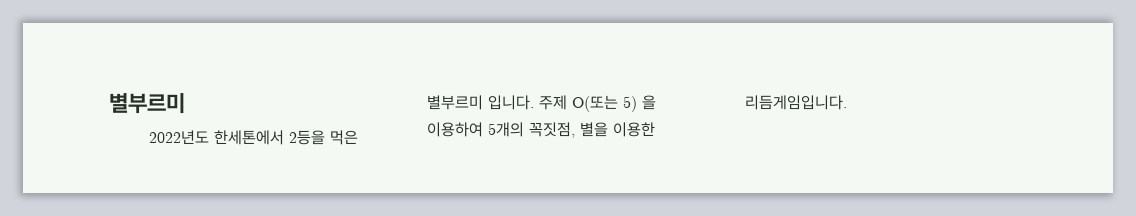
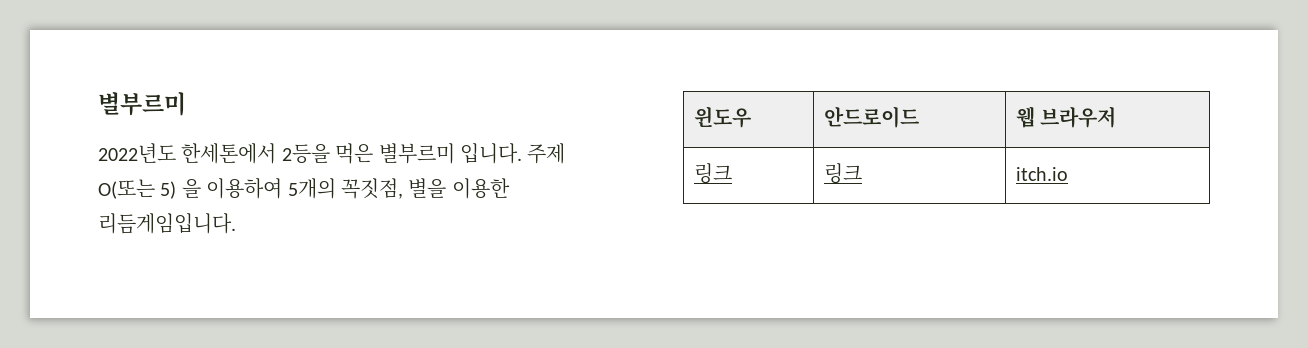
(847, 102) none -> [693,106,751,128] [823,106,919,128] [1015,106,1117,128] [693,163,732,184] [823,163,862,184] [1015,167,1068,181] // 윈도우 | 안드로이드 | 웹 브라우저 // 링크 | 링크 | itch.io

